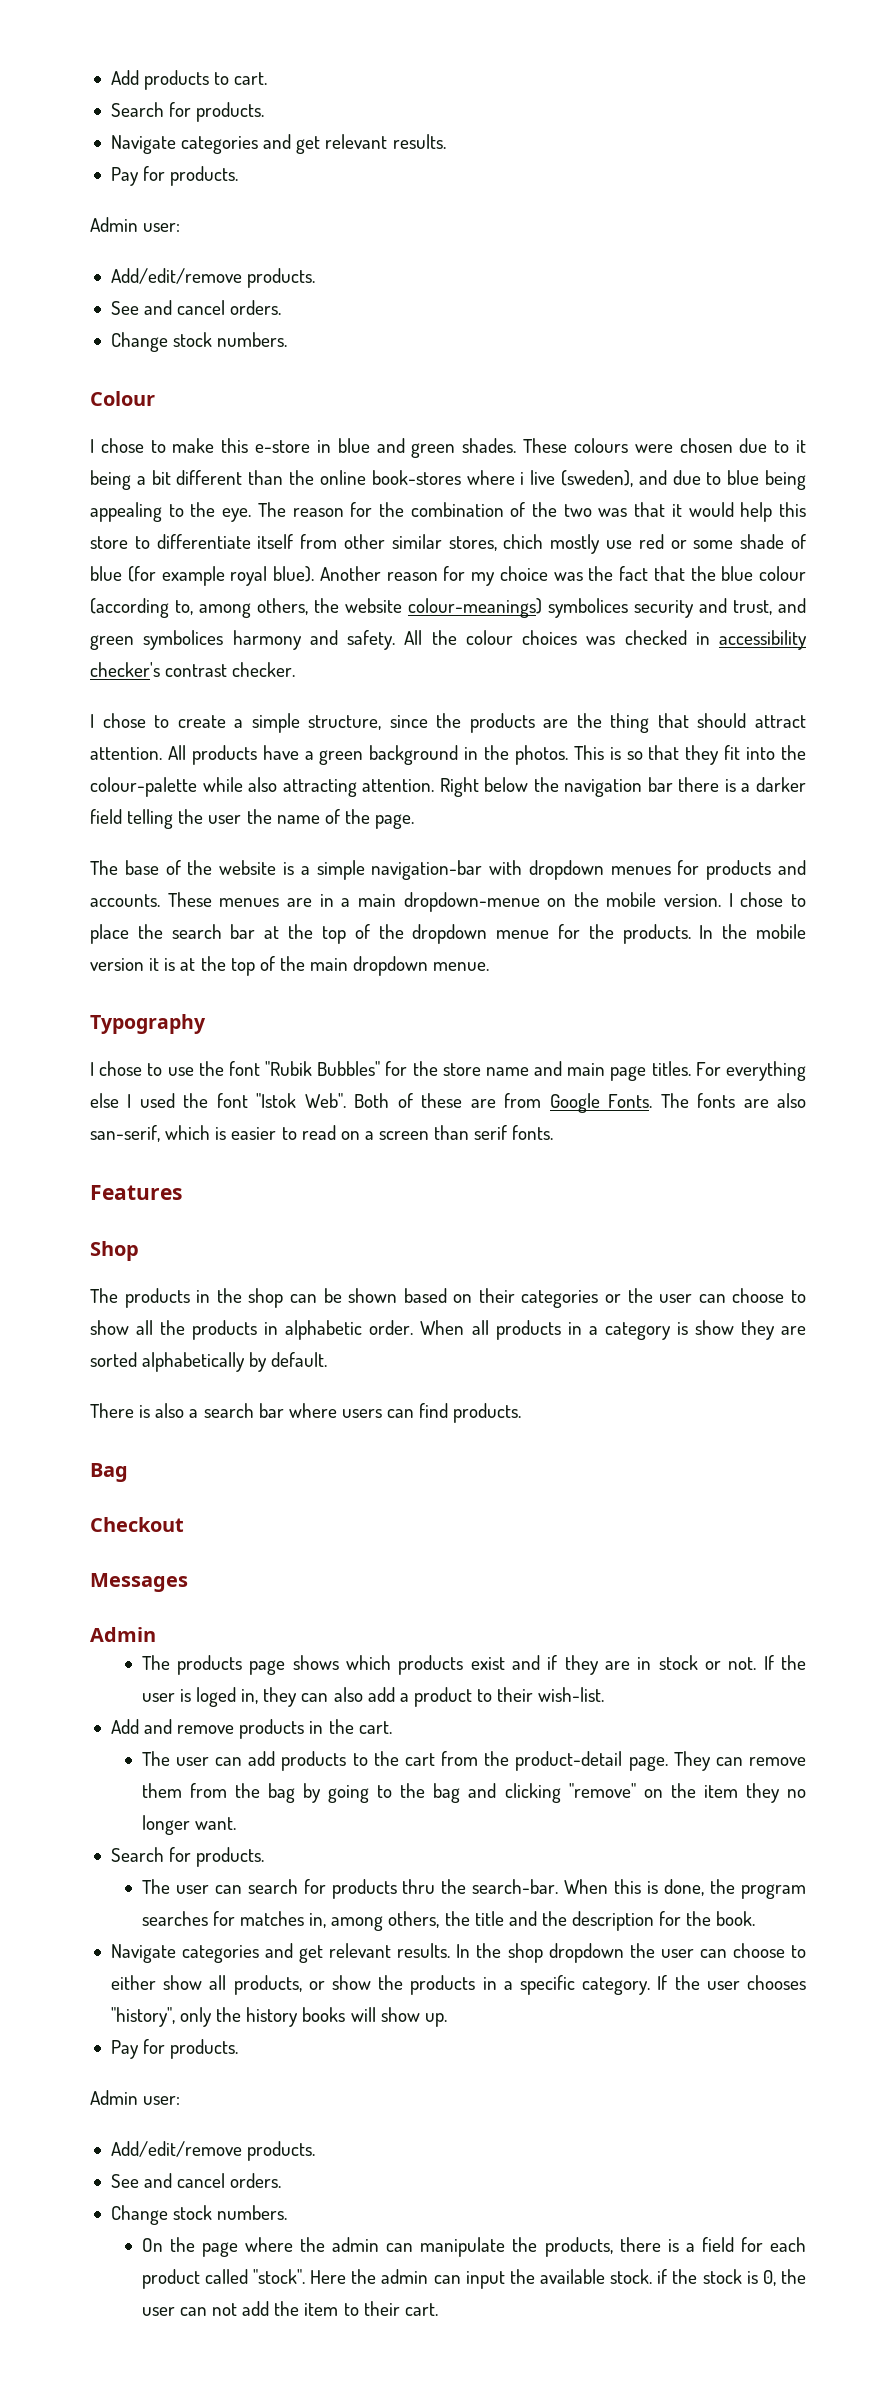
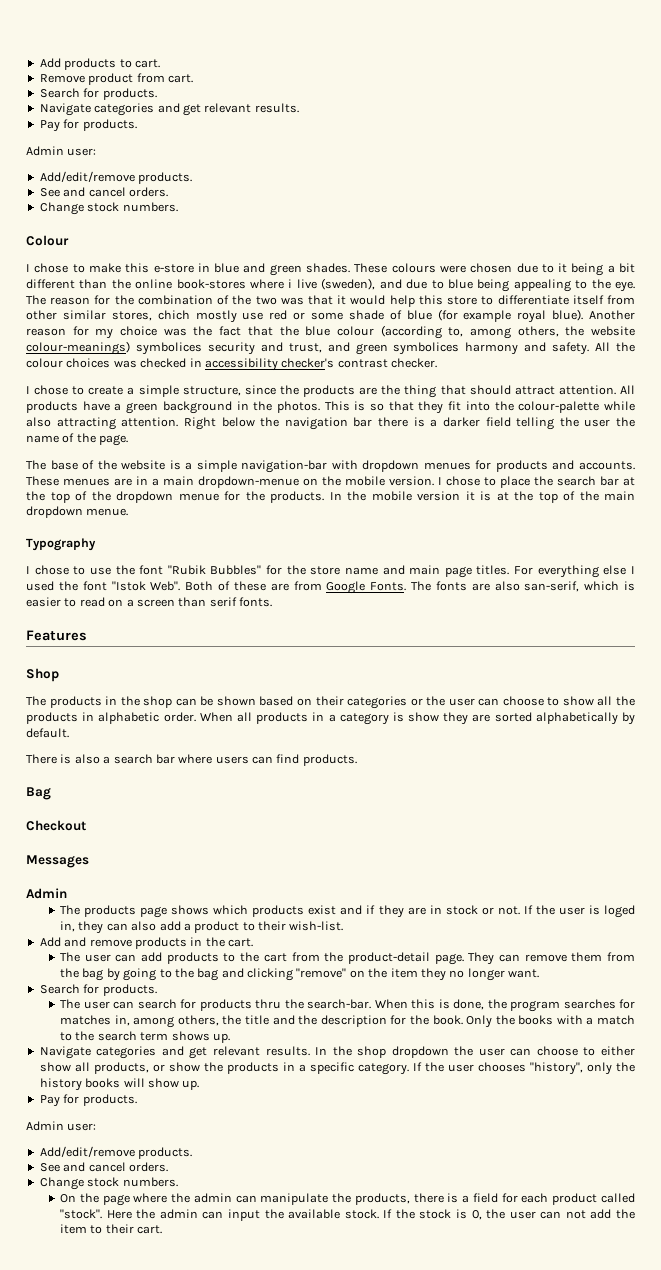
(268, 78) none -> [39,73,193,85] // Remove product from cart.
(756, 1918) none -> [466,1015,635,1028] [60,1031,230,1043] Only the books with a match to the search term shows up.
[657,2269,668,2284] if -> [383,1209,393,1218] If

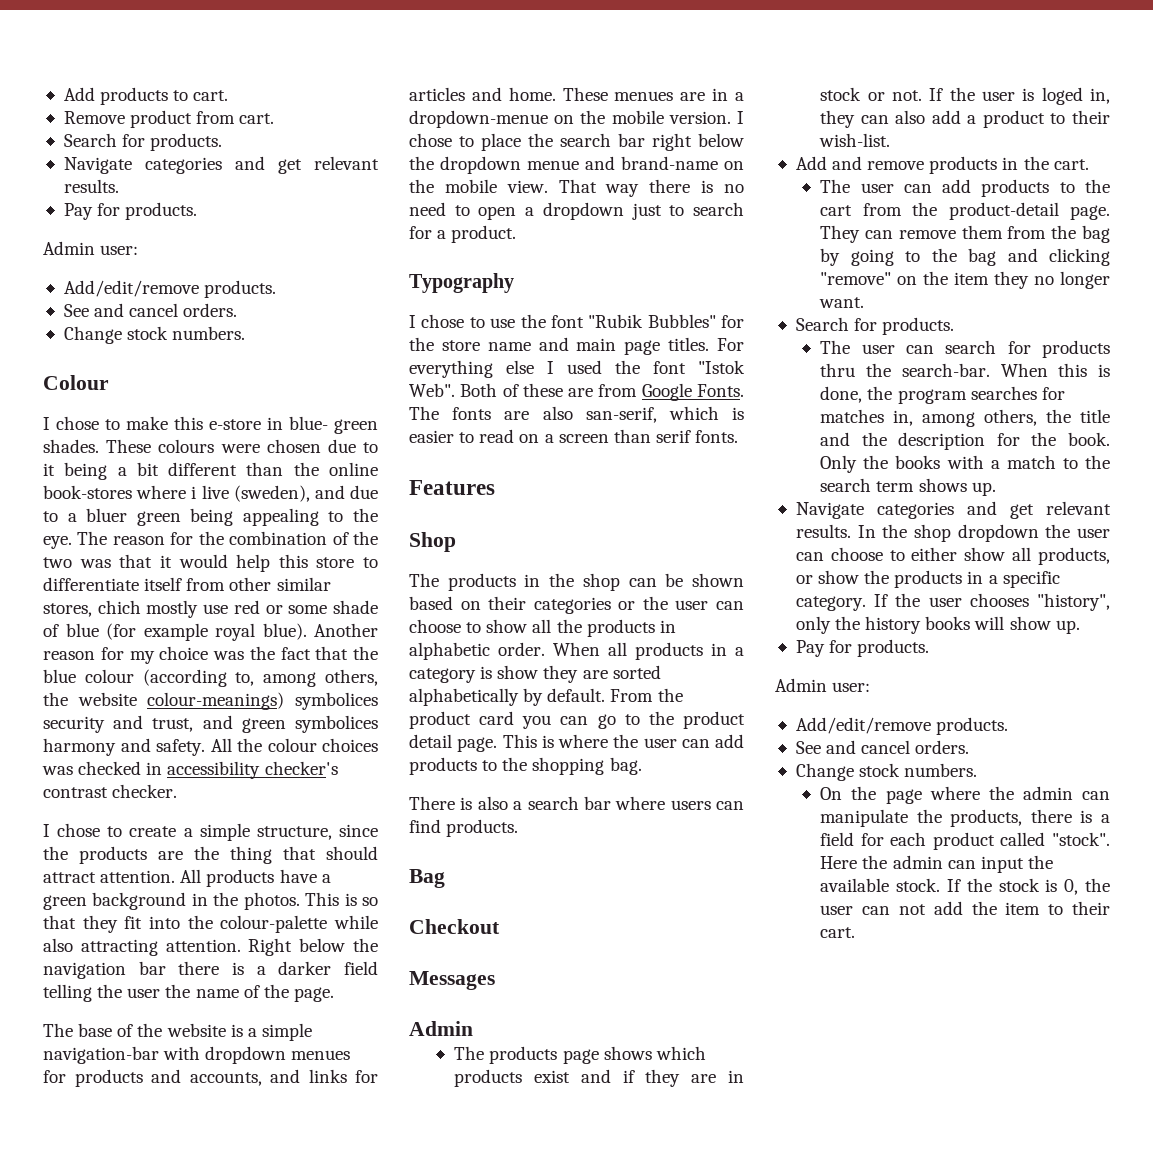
[214,263,266,273] blue and -> [289,416,328,430] blue-
[447,279,473,289] blue -> [67,508,181,526] a bluer green
[579,461,635,470] accounts. -> [189,1069,378,1086] [409,87,556,101] accounts, and links for articles and home.
[163,476,194,486] main -> (744, 96) none
[623,477,635,486] [26,491,635,503] [26,506,129,518] at the top of the dropdown menue for the products. In the mobile version it is at the top of the main dropdown menue. -> [652,133,744,151] [409,156,744,174] [409,179,744,197] [409,202,744,220] [409,225,517,243] right below the dropdown menue and brand-name on the mobile view. That way there is no need to open a dropdown just to search for a product.
(69, 733) none -> [610,688,683,702] [409,711,745,729] [409,734,744,752] [409,757,642,775] From the product card you can go to the product detail page. This is where the user can add products to the shopping bag.

